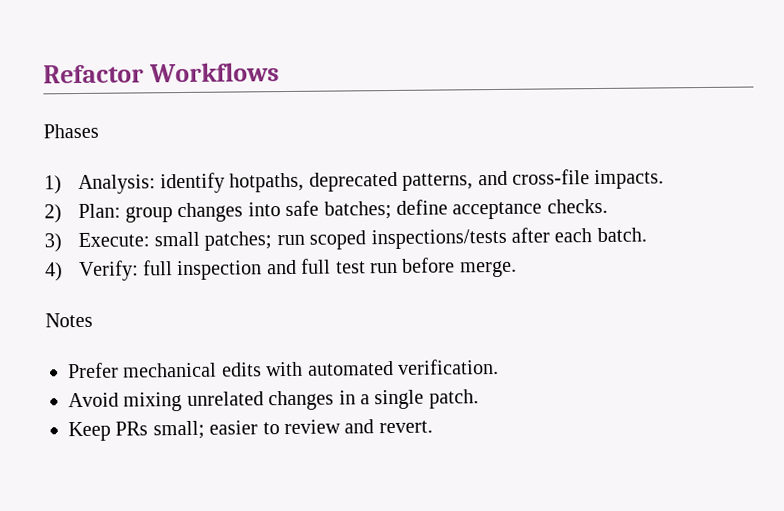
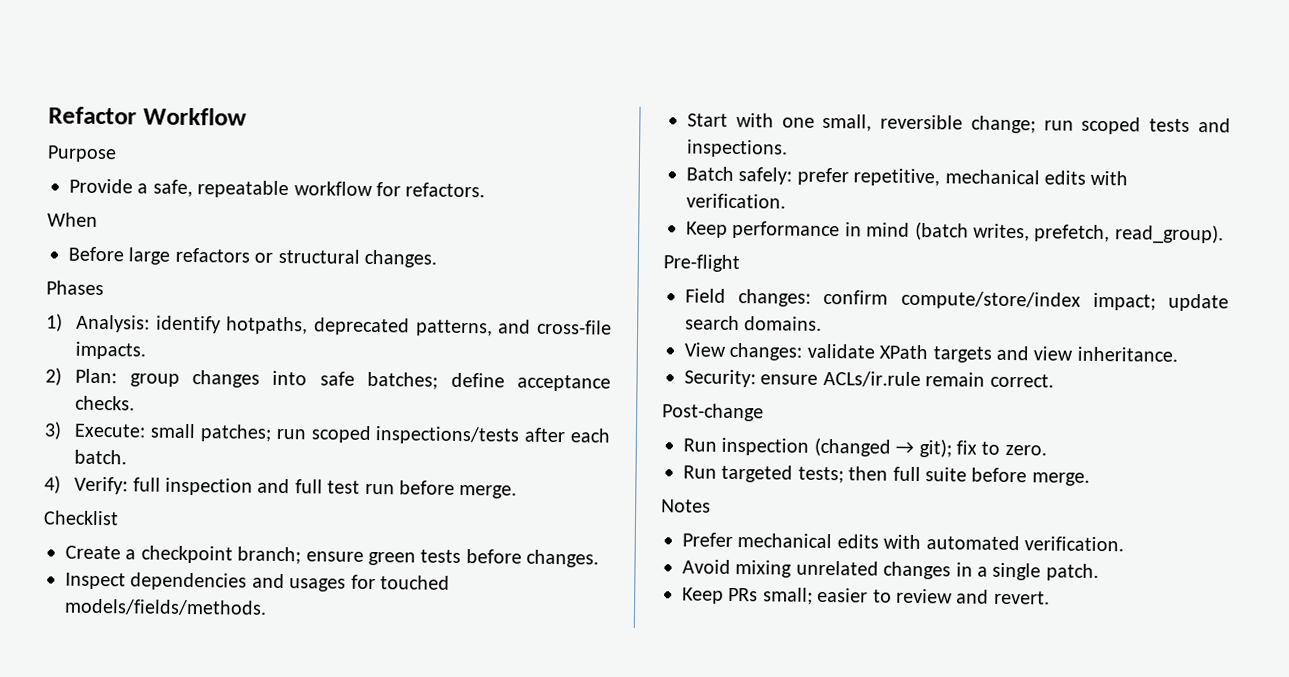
[149,62,281,83] Workflows -> [142,107,247,126] [47,145,117,163] [69,178,486,199] [47,212,98,227] [68,246,437,268] Workflow // Purpose // Provide a safe, repeatable workflow for refactors. // When // Before large refactors or structural changes.
(517, 269) none -> [43,510,119,526] [65,545,600,568] [65,572,450,592] [64,598,267,616] [687,112,1231,135] [687,139,788,158] [686,166,1129,187] [686,193,786,209] [686,220,1224,245] [663,254,740,273] [685,288,1229,312] [685,315,823,331] [684,342,1178,363] [684,369,1054,388] [662,403,764,422] [683,437,1047,458] [683,464,1090,486] // Checklist // Create a checkpoint branch; ensure green tests before changes. // Inspect dependencies and usages for touched models/fields/methods. // Start with one small, reversible change; run scoped tests and inspections. // Batch safely: prefer repetitive, mechanical edits with verification. // Keep performance in mind (batch writes, prefetch, read_group). // Pre-flight // Field changes: confirm compute/store/index impact; update search domains. // View changes: validate XPath targets and view inheritance. // Security: ensure ACLs/ir.rule remain correct. // Post-change // Run inspection (changed → git); fix to zero. // Run targeted tests; then full suite before merge.

